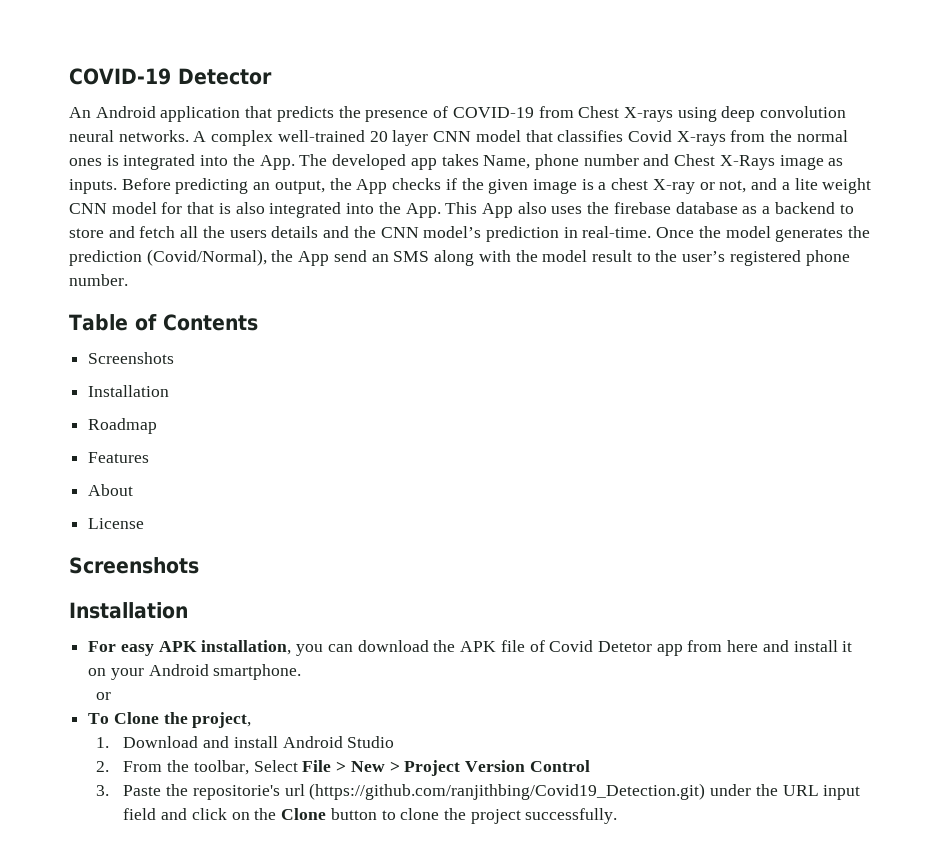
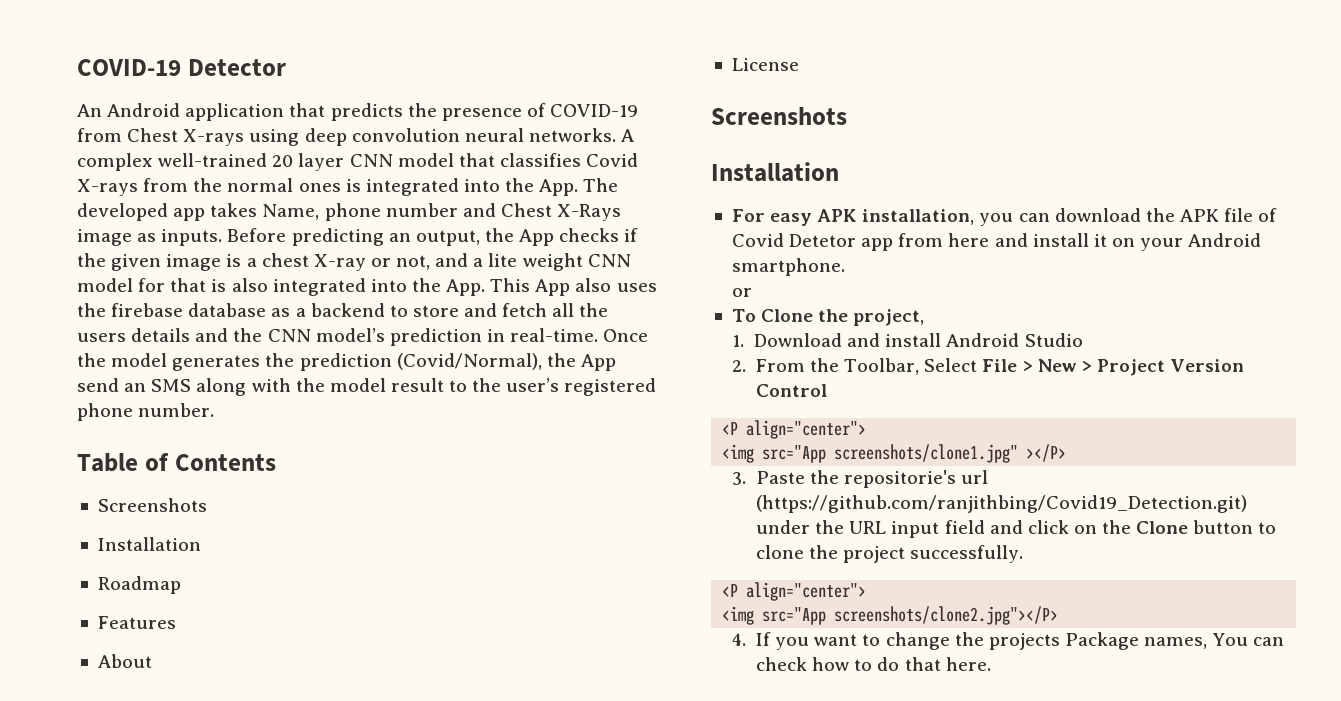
[193,760,249,775] toolbar, -> [844,358,920,375] Toolbar,
(590, 766) none -> [722,420,867,439] [722,444,1067,463] // <P align="center"> // <img src="App screenshots/clone1.jpg" ></P>
(618, 816) none -> [722,582,867,601] [722,606,1059,625] [732,632,1285,650] [755,657,991,671] // <P align="center"> // <img src="App screenshots/clone2.jpg"></P> // 4. If you want to change the projects Package names, You can check how to do that here.

